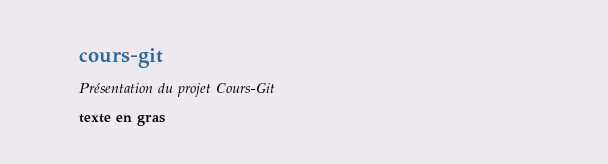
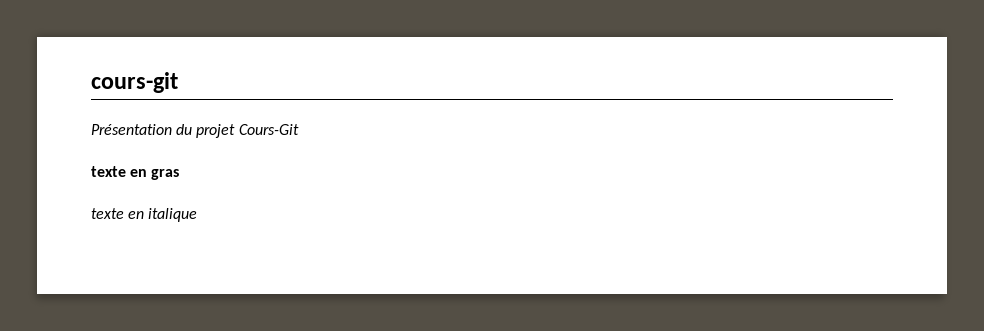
(165, 120) none -> [91,208,198,222] // texte en italique

